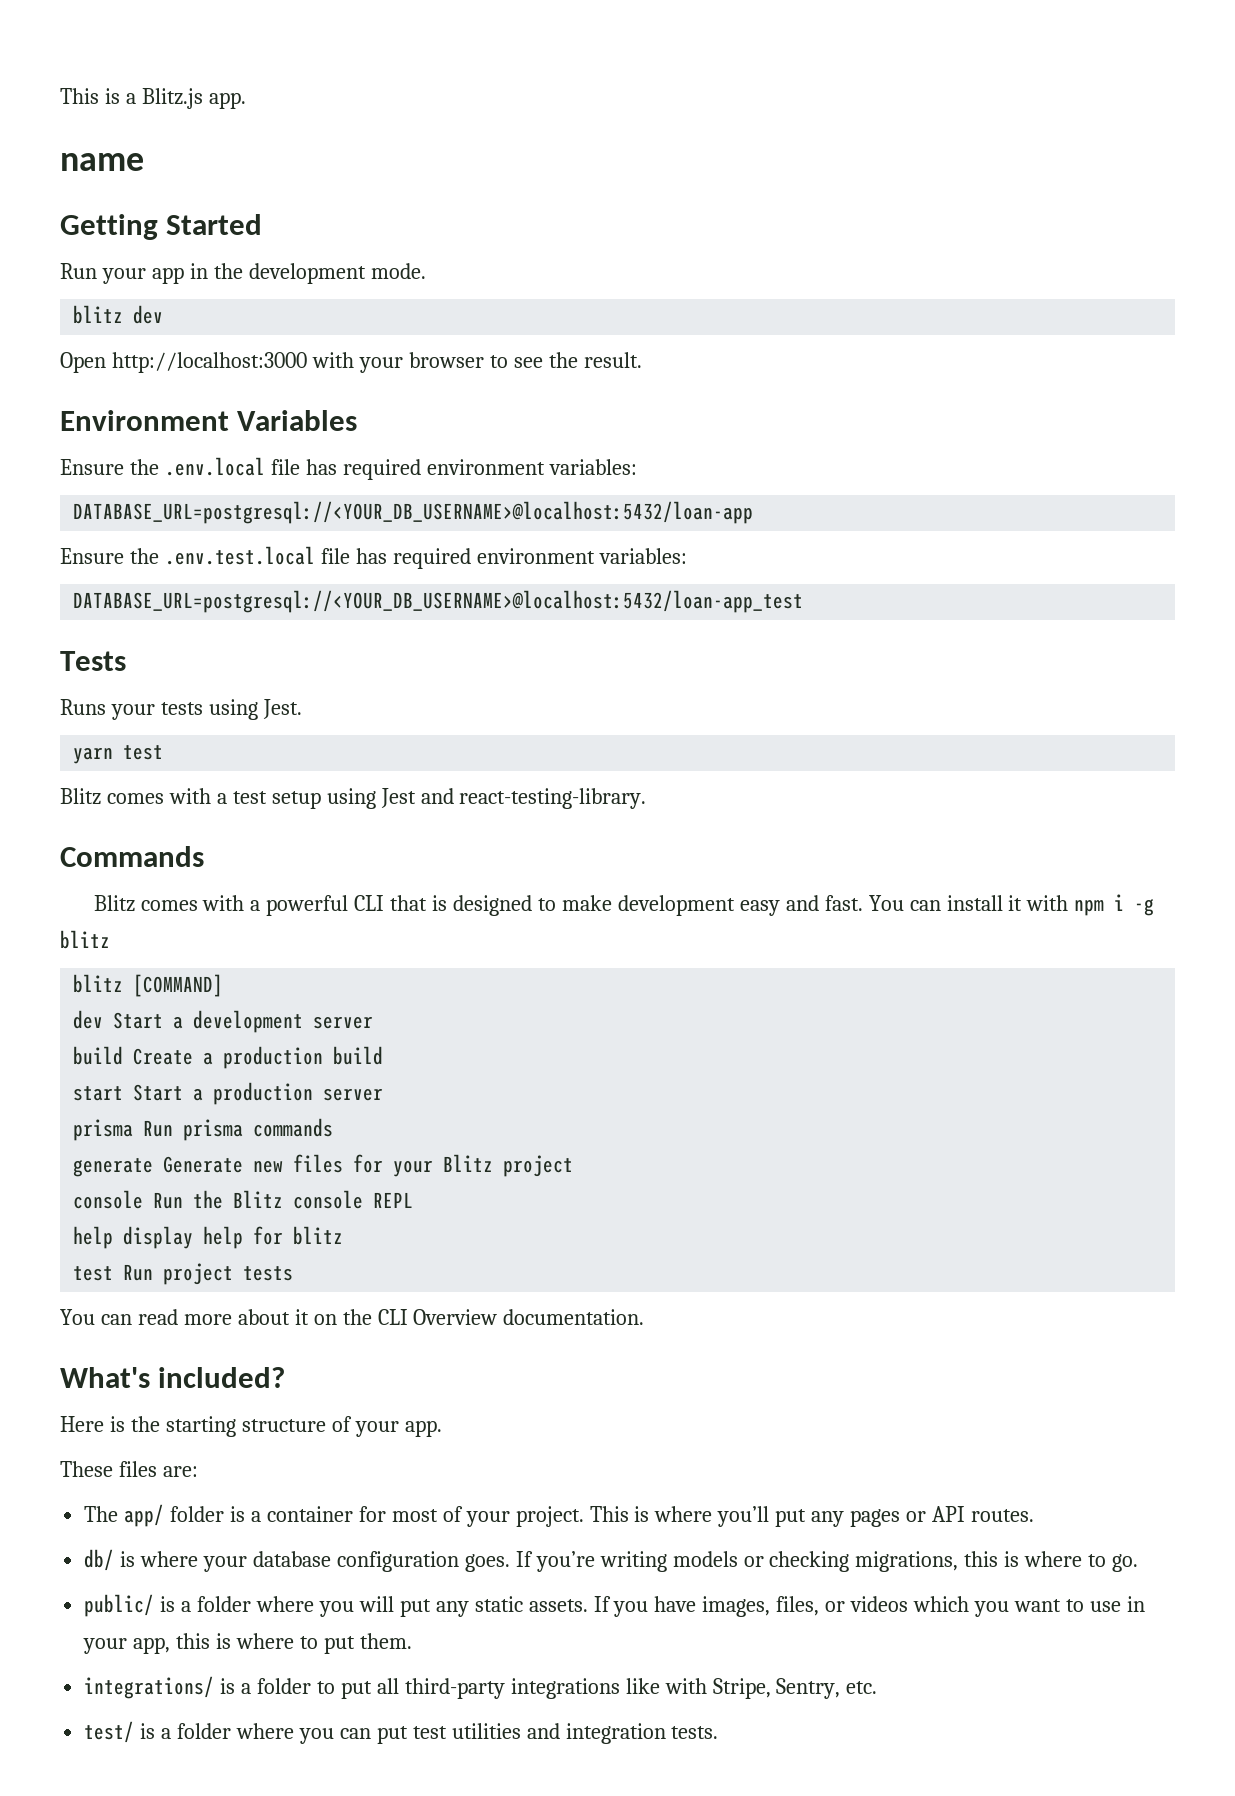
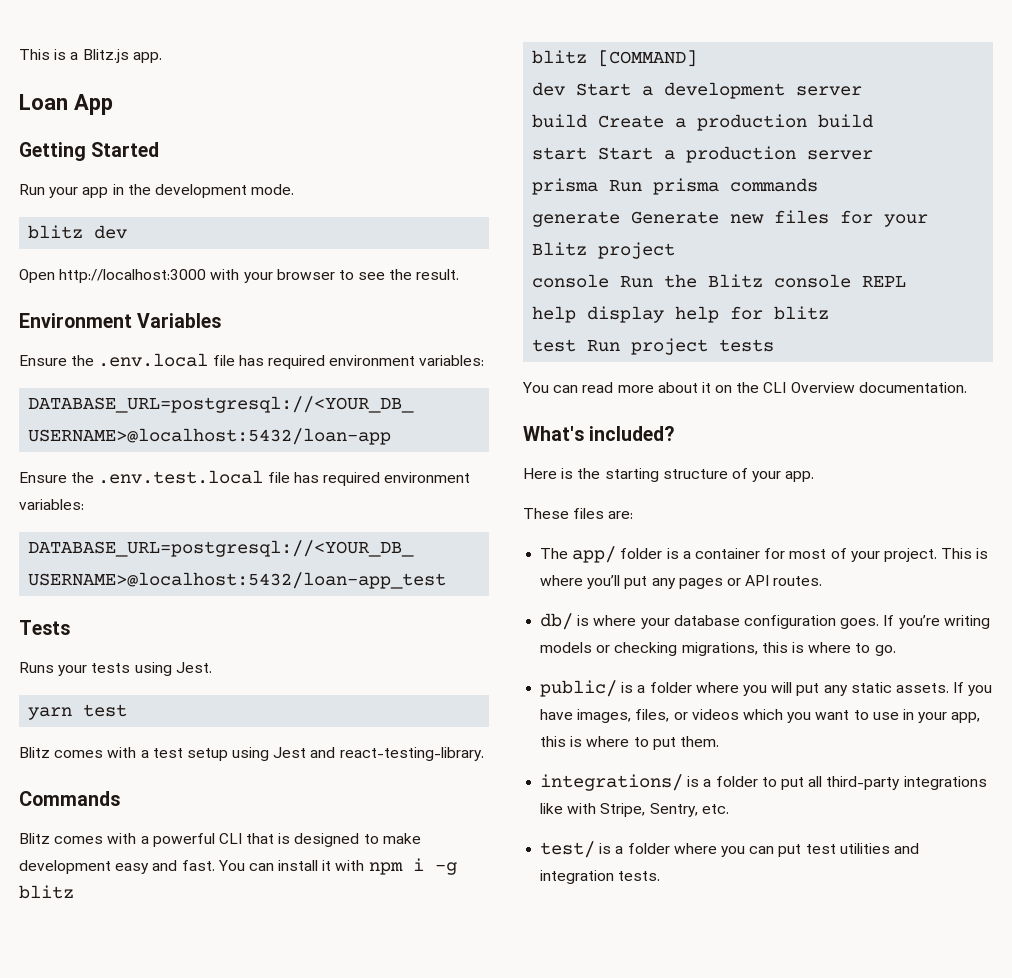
[60,153,144,171] name -> [19,94,113,115] Loan App

